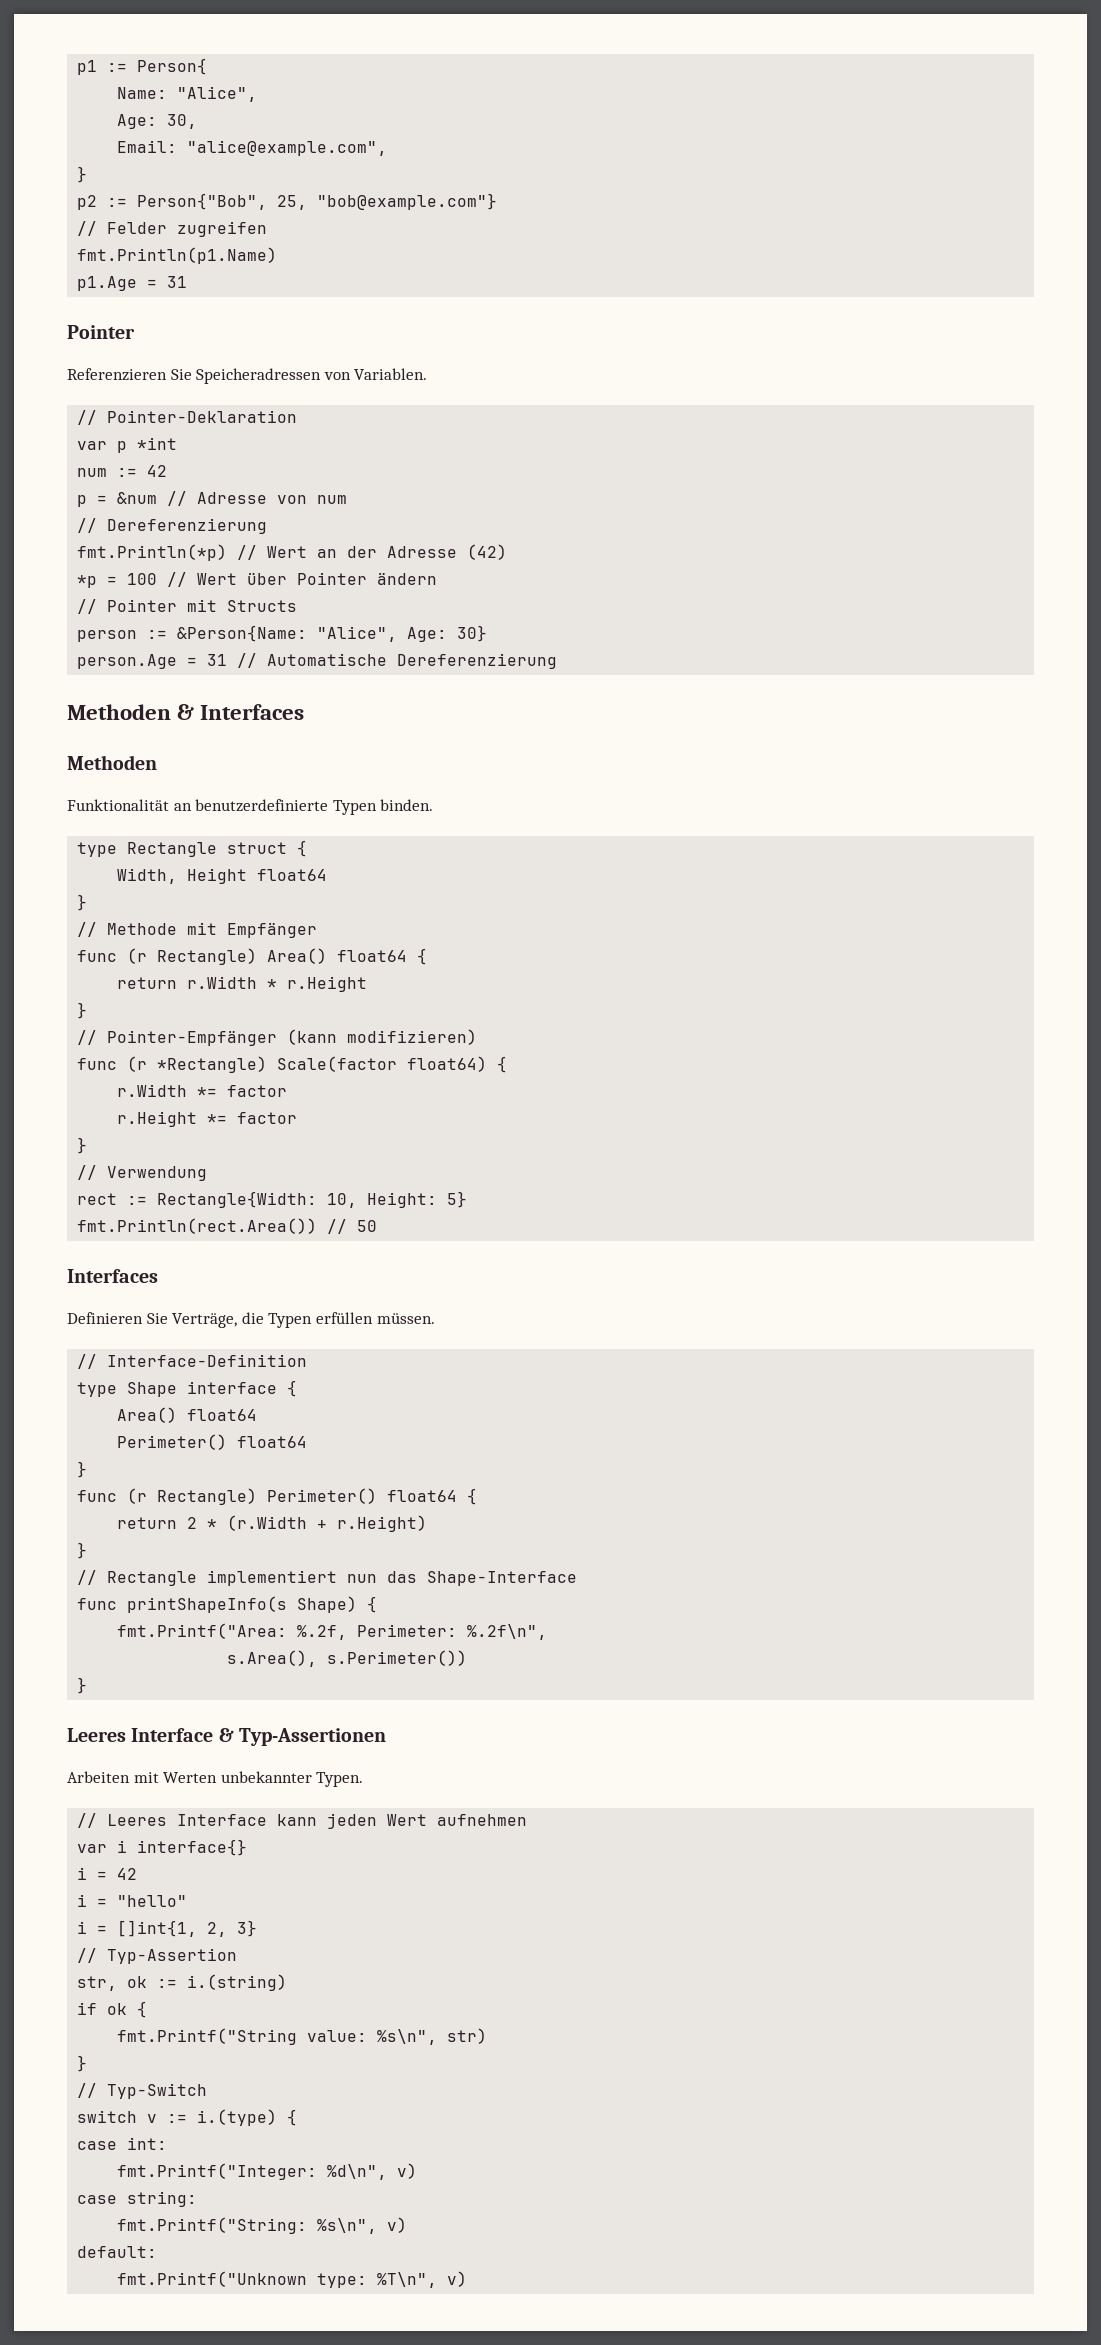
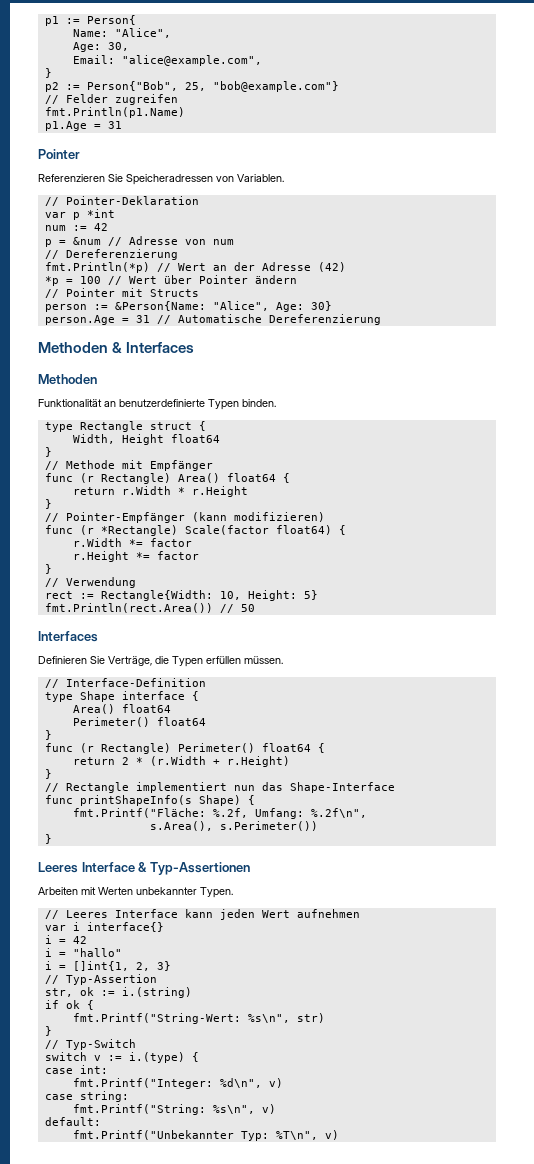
[117,1623,458,1640] fmt.Printf("Area: %.2f, Perimeter: -> [72,808,304,819] fmt.Printf("Fläche: %.2f, Umfang:
[117,1895,188,1907] "hello" -> [72,948,122,957] "hallo"
[117,2028,368,2045] fmt.Printf("String value: -> [72,1013,241,1024] fmt.Printf("String-Wert:
[117,2271,368,2288] fmt.Printf("Unknown type: -> [72,1130,269,1141] fmt.Printf("Unbekannter Typ:

